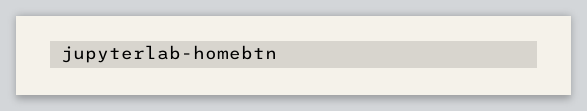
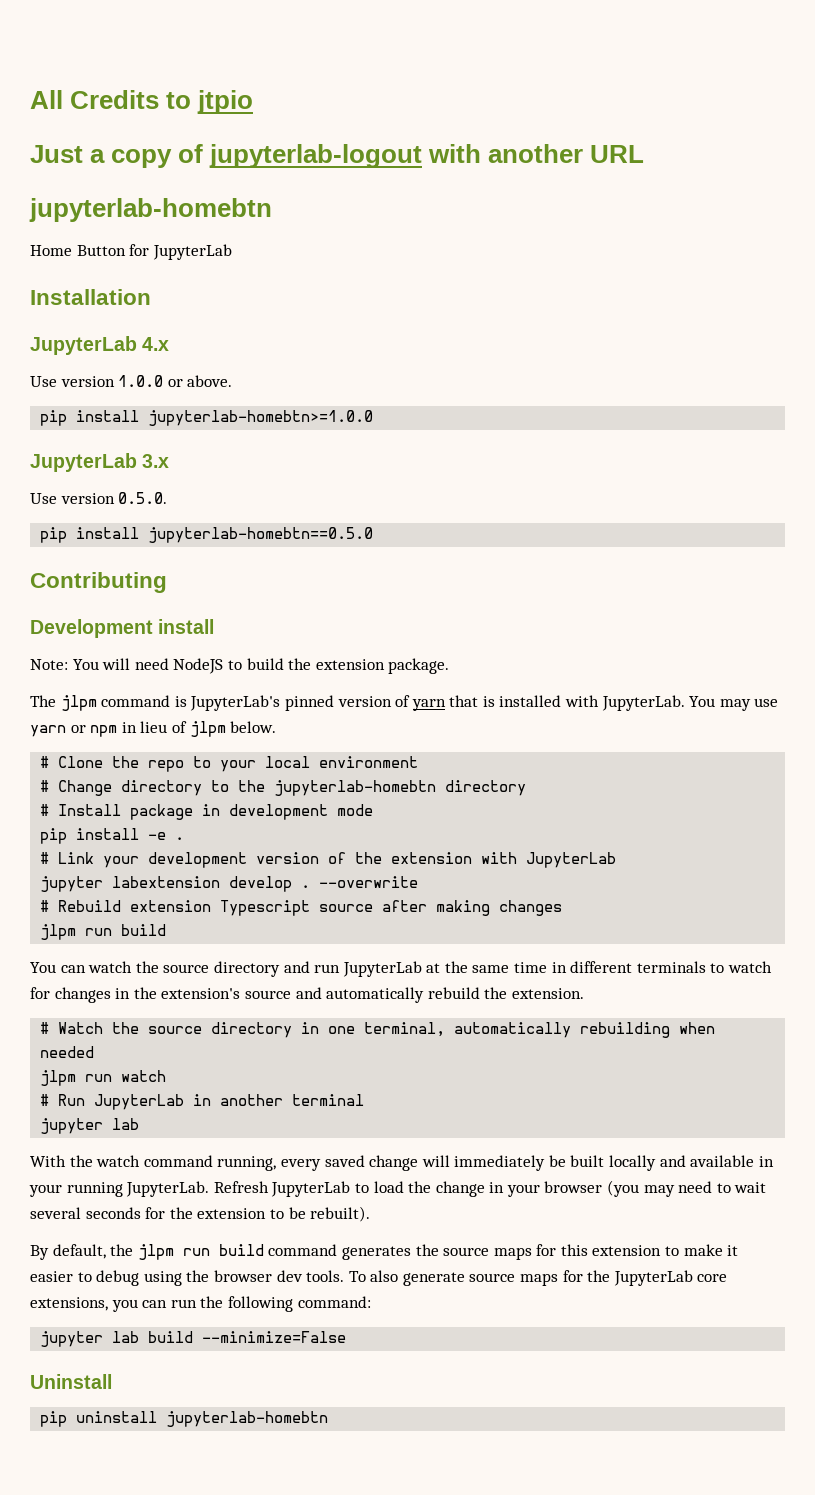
(60, 54) none -> [30,90,254,114] [30,144,645,168] [29,198,272,222] [30,244,232,260] [30,289,151,305] [30,336,170,355] [30,375,233,387] [40,410,374,426] [30,453,170,472] [30,492,168,504] [40,527,374,543] [30,572,167,593] [30,619,215,638] [30,658,450,674] [30,695,779,711] [30,721,277,737] [40,756,419,772] [40,780,527,796] [40,804,374,820] [40,828,185,844] [40,852,617,868] [40,876,419,892] [40,900,563,916] [40,924,167,940] [30,961,773,977] [30,987,584,1003] [40,1022,716,1038] [40,1046,95,1058] [40,1070,167,1086] [40,1094,365,1110] [40,1118,140,1134] [30,1155,774,1171] [29,1180,767,1197] [30,1206,371,1222] [30,1244,739,1260] [30,1270,728,1286] [30,1296,371,1312] [40,1331,347,1347] [30,1374,112,1389] [40,1411,158,1427] All Credits to jtpio // Just a copy of jupyterlab-logout with another URL // jupyterlab-homebtn // Home Button for JupyterLab // Installation // JupyterLab 4.x // Use version 1.0.0 or above. // pip install jupyterlab-homebtn>=1.0.0 // JupyterLab 3.x // Use version 0.5.0. // pip install jupyterlab-homebtn==0.5.0 // Contributing // Development install // Note: You will need NodeJS to build the extension package. // The jlpm command is JupyterLab's pinned version of yarn that is installed with JupyterLab. You may use yarn or npm in lieu of jlpm below. // # Clone the repo to your local environment // # Change directory to the jupyterlab-homebtn directory // # Install package in development mode // pip install -e . // # Link your development version of the extension with JupyterLab // jupyter labextension develop . --overwrite // # Rebuild extension Typescript source after making changes // jlpm run build // You can watch the source directory and run JupyterLab at the same time in different terminals to watch for changes in the extension's source and automatically rebuild the extension. // # Watch the source directory in one terminal, automatically rebuilding when needed // jlpm run watch // # Run JupyterLab in another terminal // jupyter lab // With the watch command running, every saved change will immediately be built locally and available in your running JupyterLab. Refresh JupyterLab to load the change in your browser (you may need to wait several seconds for the extension to be rebuilt). // By default, the jlpm run build command generates the source maps for this extension to make it easier to debug using the browser dev tools. To also generate source maps for the JupyterLab core extensions, you can run the following command: // jupyter lab build --minimize=False // Uninstall // pip uninstall

